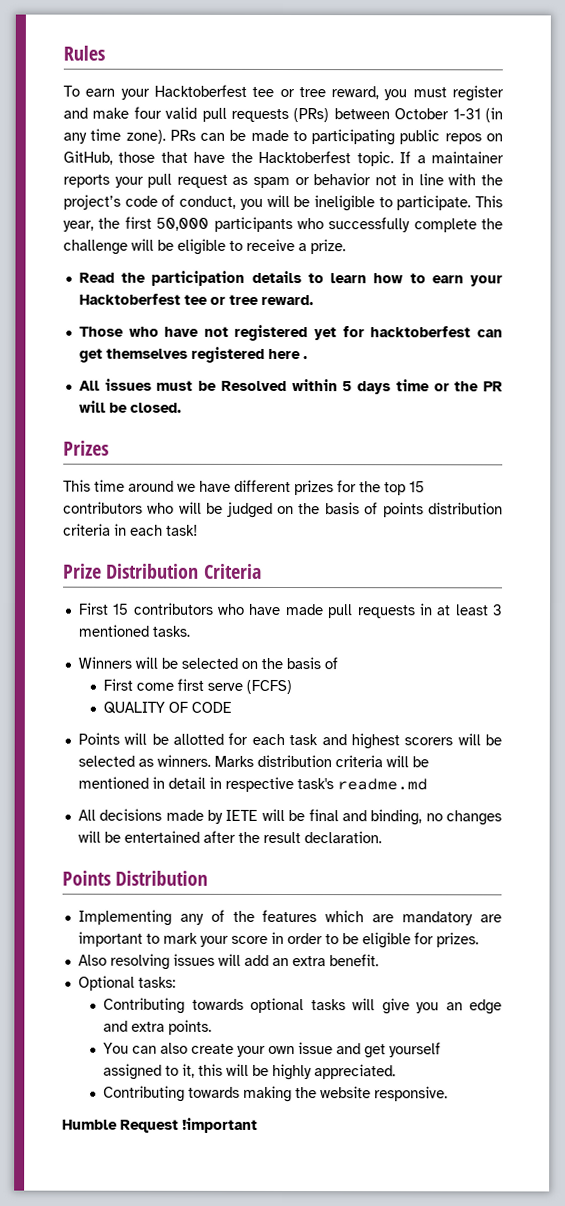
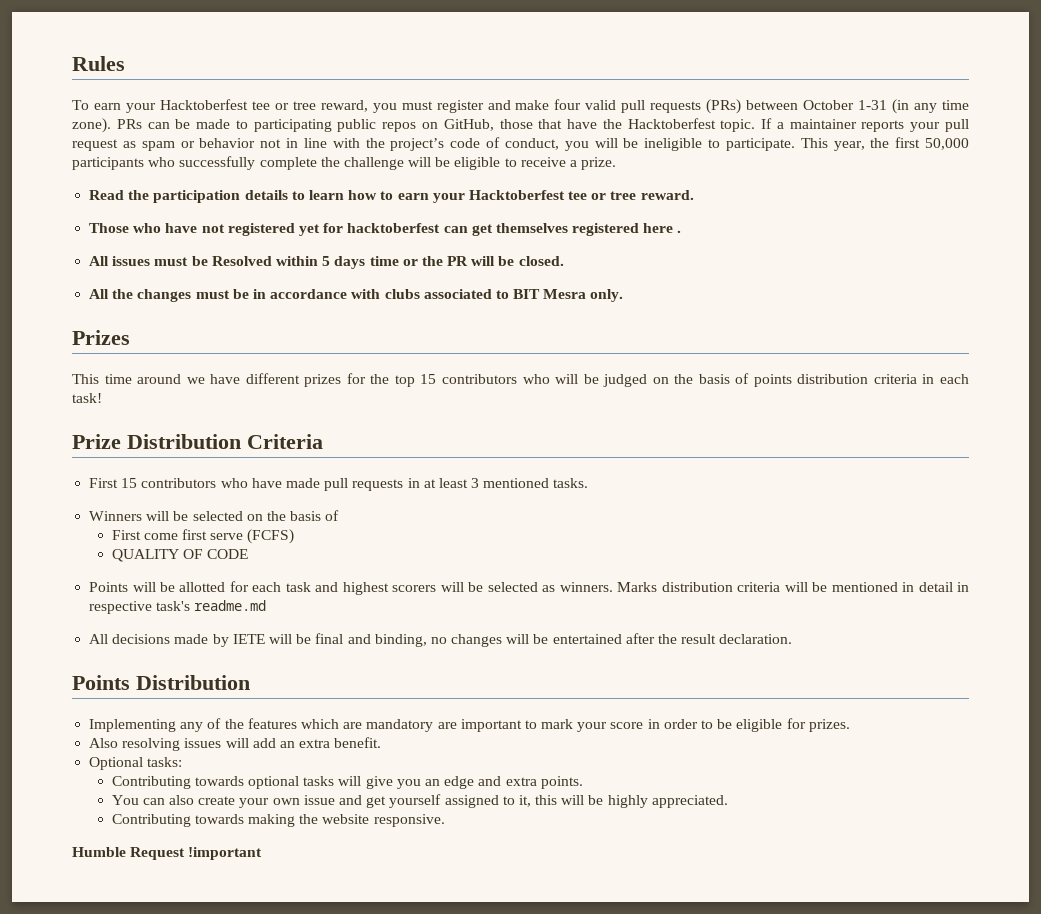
(182, 407) none -> [89,289,624,302] // All the changes must be in accordance with clubs associated to BIT Mesra only.

